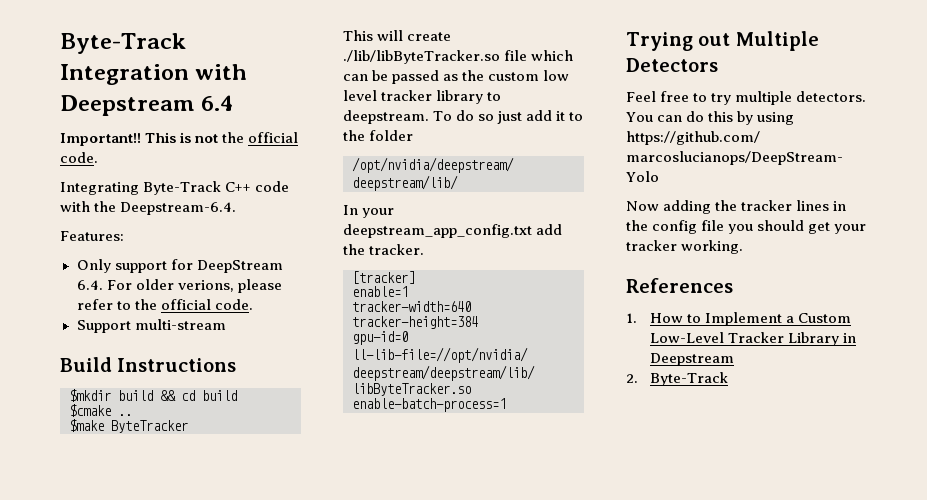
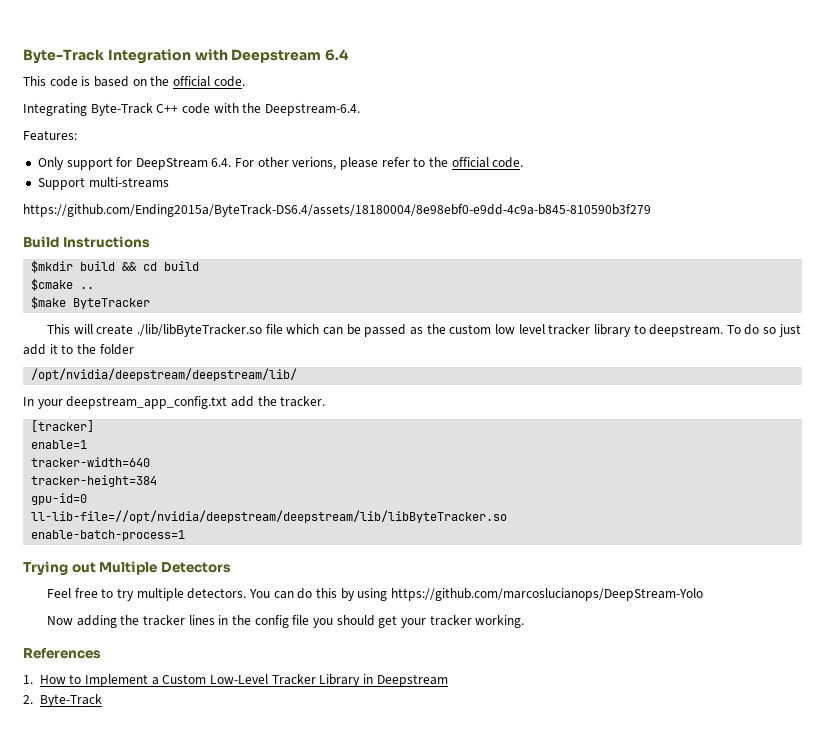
[60,132,219,146] Important!! This is not -> [23,76,147,87] This code is based on
[135,279,174,290] older -> [257,157,289,167] other
[134,319,226,330] multi-stream -> [88,177,169,188] [23,204,651,217] multi-streams // https://github.com/Ending2015a/ByteTrack-DS6.4/assets/18180004/8e98ebf0-e9dd-4c9a-b845-810590b3f279

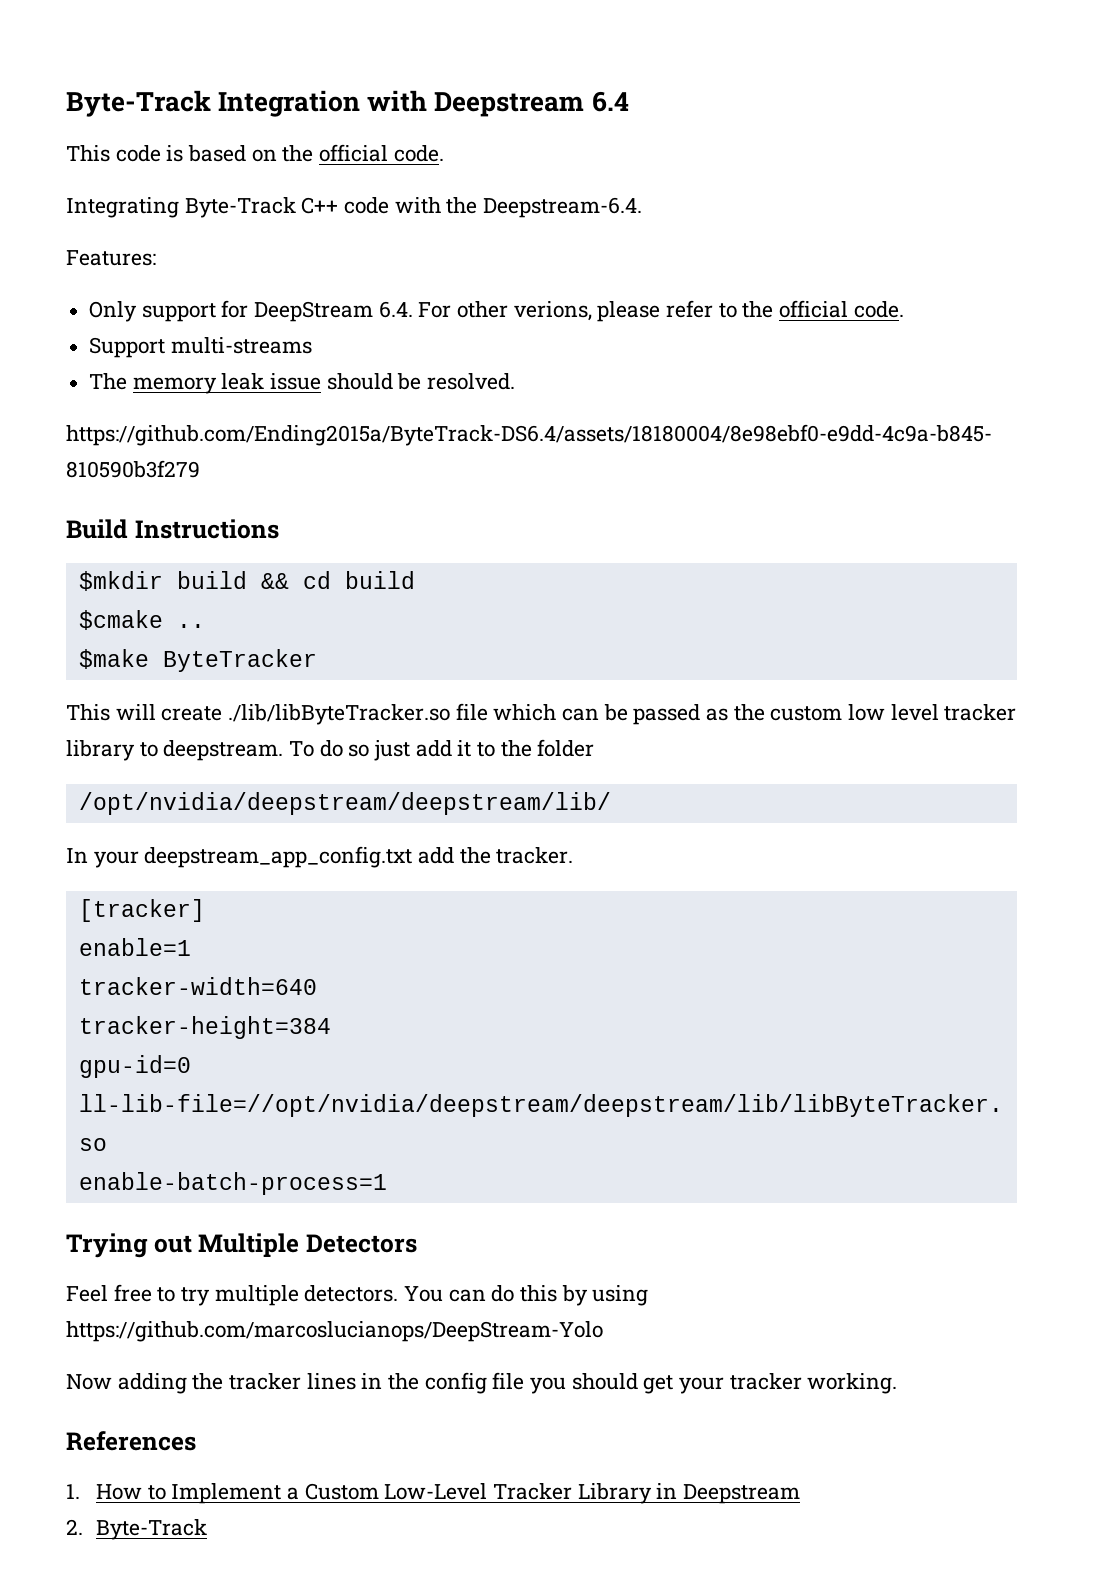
(169, 182) none -> [89,373,516,394] // The memory leak issue should be resolved.

